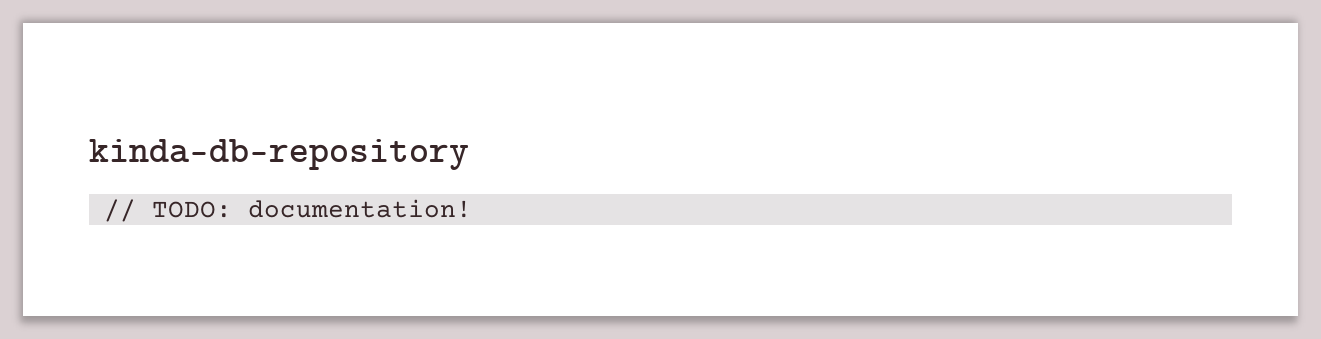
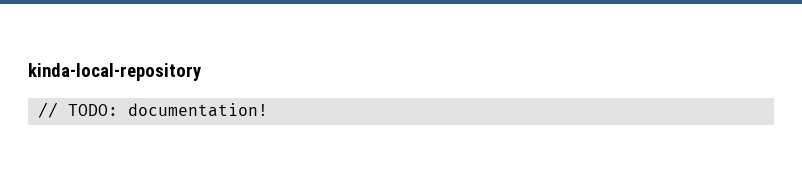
[89,139,469,170] kinda-db-repository -> [28,63,201,81] kinda-local-repository

